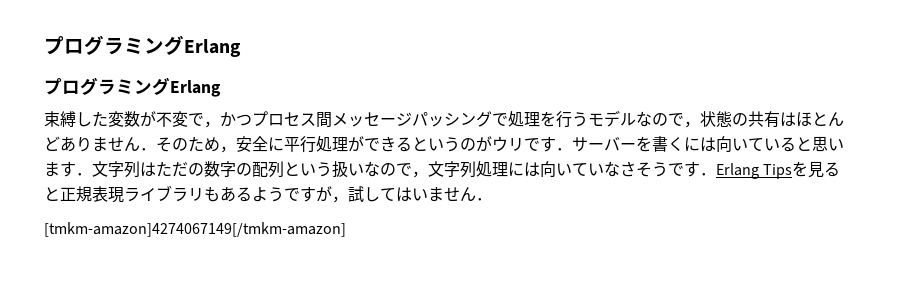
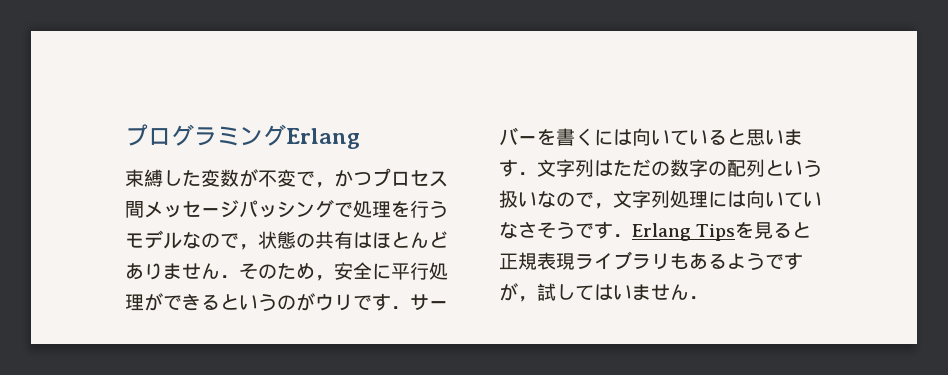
[44,35,241,57] [44,77,221,97] プログラミングErlang // プログラミングErlang -> [125,124,360,149] プログラミングErlang
[44,222,346,237] // [tmkm-amazon]4274067149[/tmkm-amazon] -> (708, 297) none

